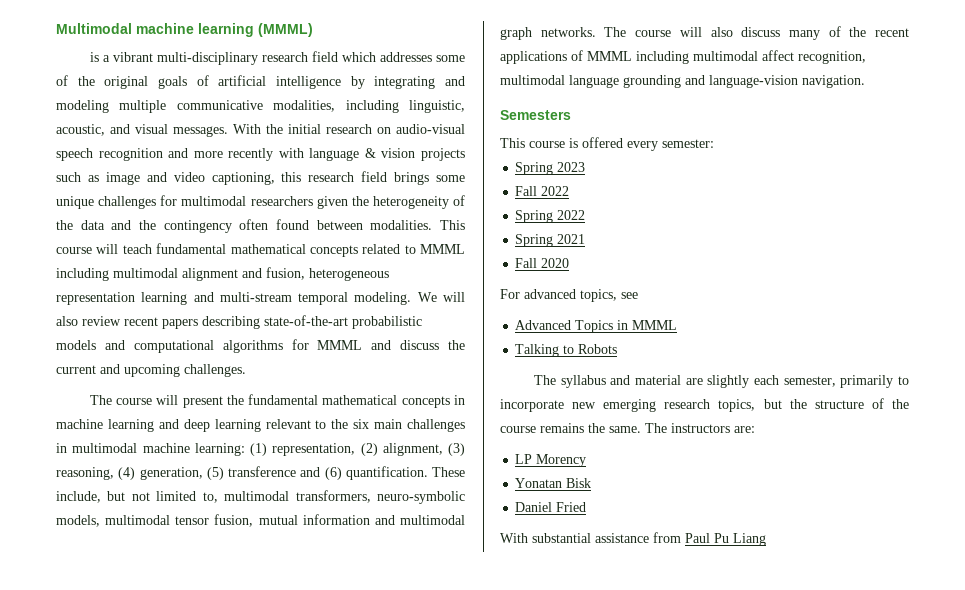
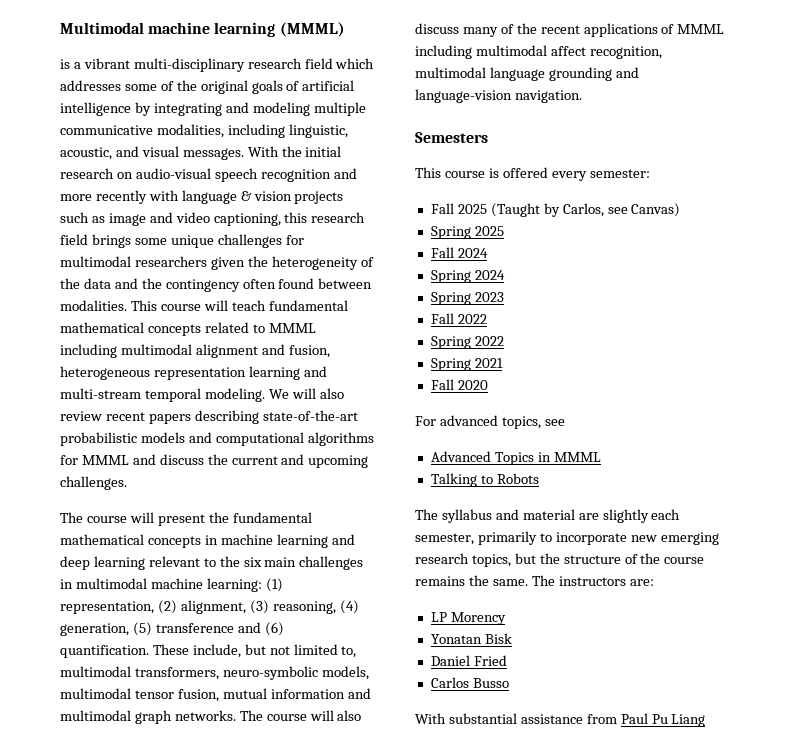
(714, 143) none -> [430,203,681,217] [430,226,504,239] [430,247,488,258] [430,270,505,283] // Fall 2025 (Taught by Carlos, see Canvas) // Spring 2025 // Fall 2024 // Spring 2024
(587, 507) none -> [430,677,509,688] // Carlos Busso

